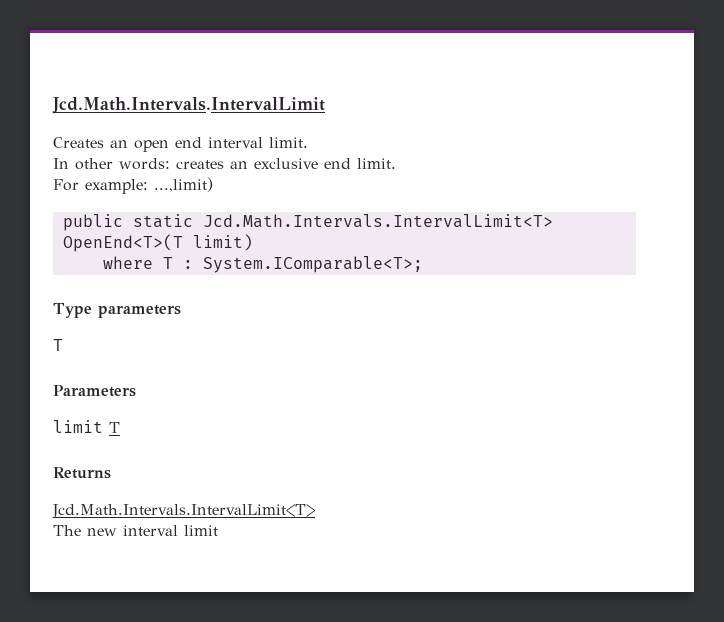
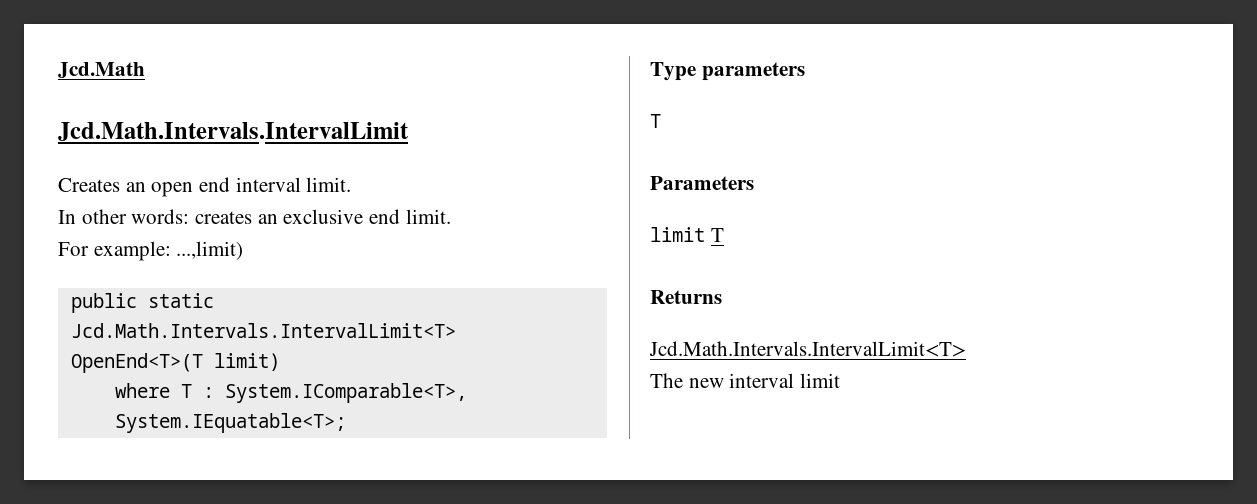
(52, 105) none -> [58,62,145,78] Jcd.Math //
[202,256,423,273] System.IComparable<T>; -> [224,383,467,403] [114,413,346,433] System.IComparable<T>, System.IEquatable<T>;

